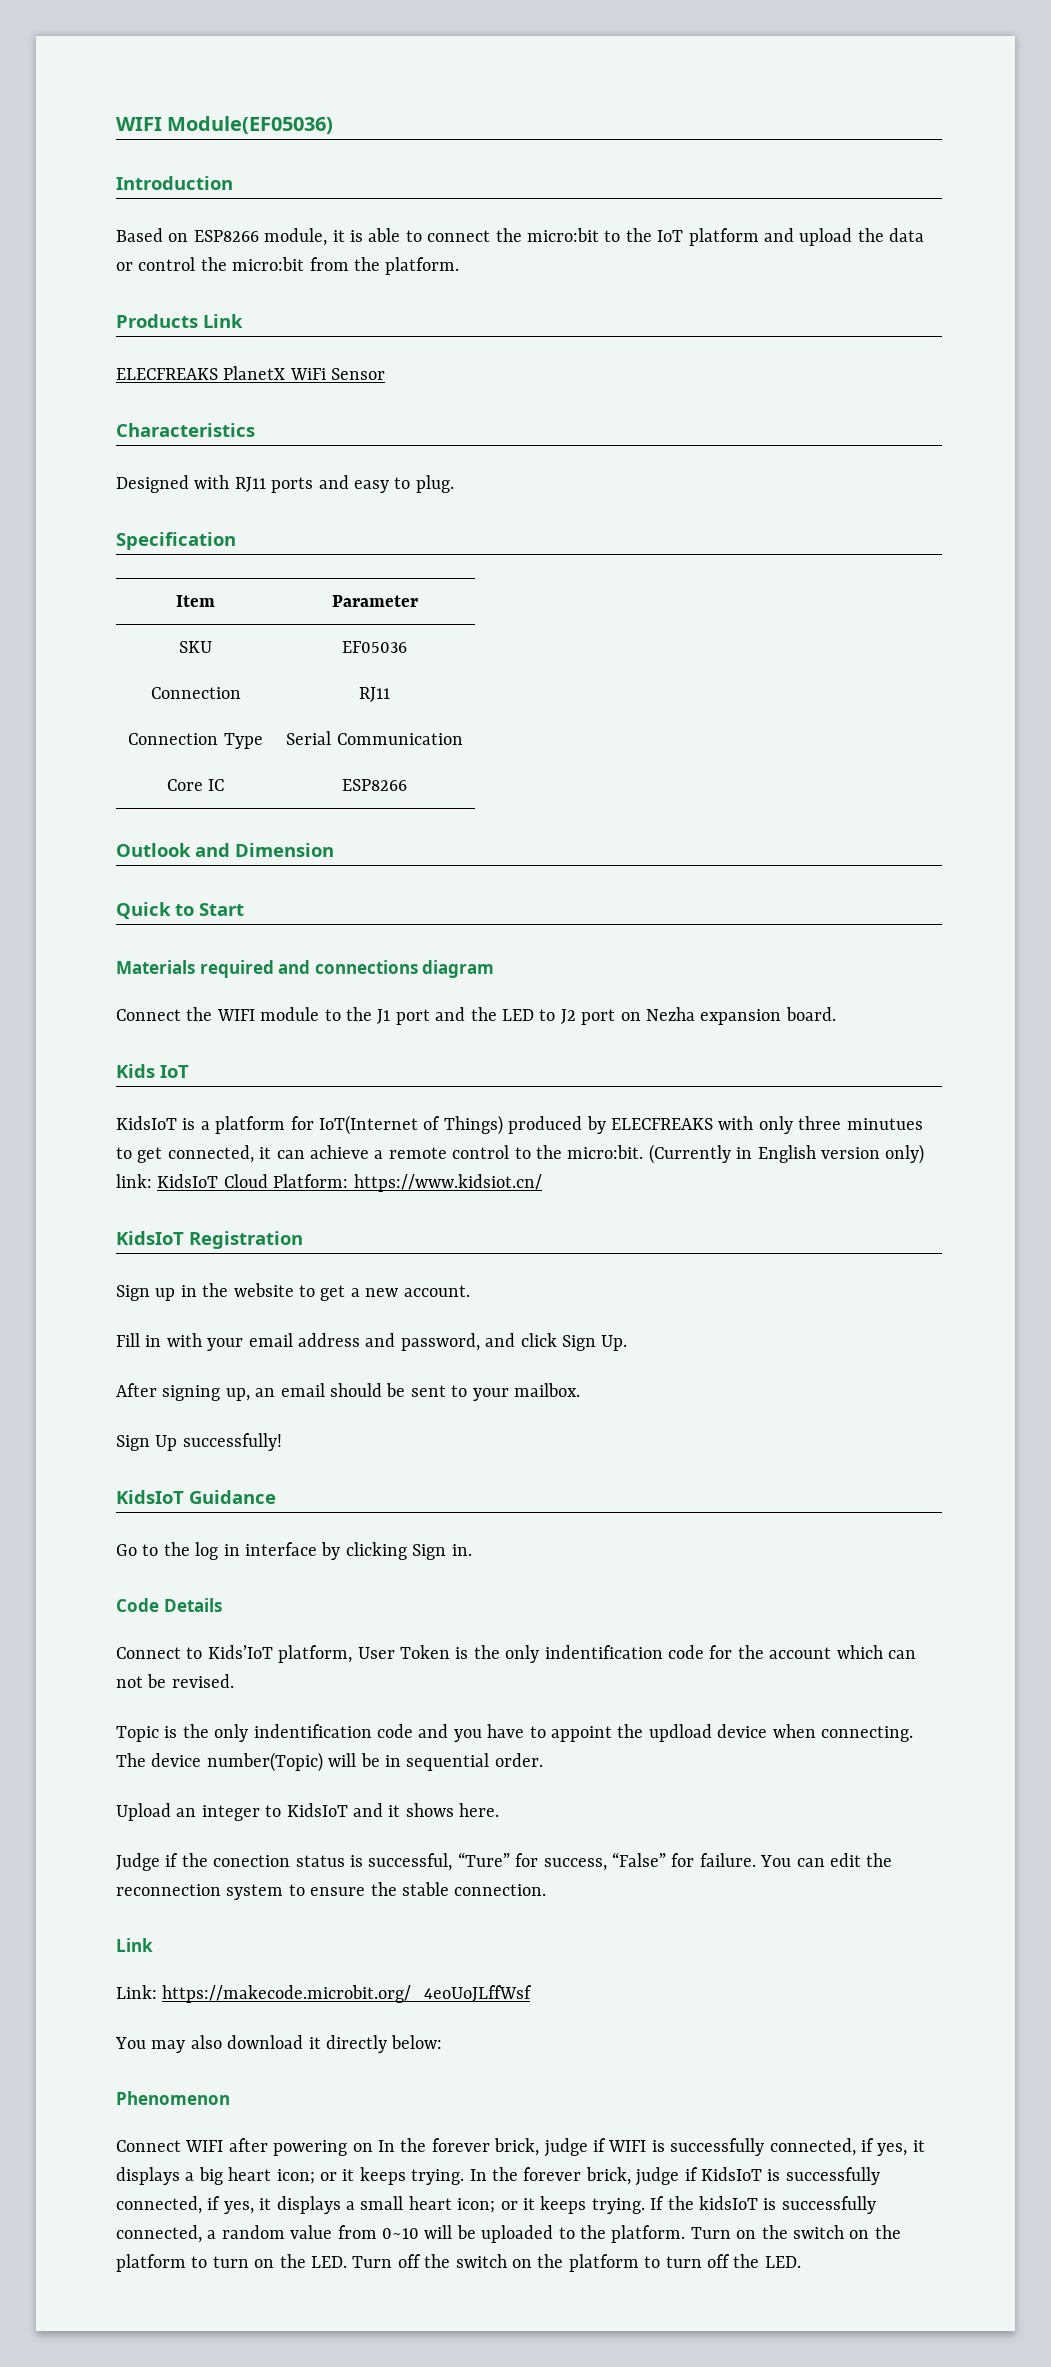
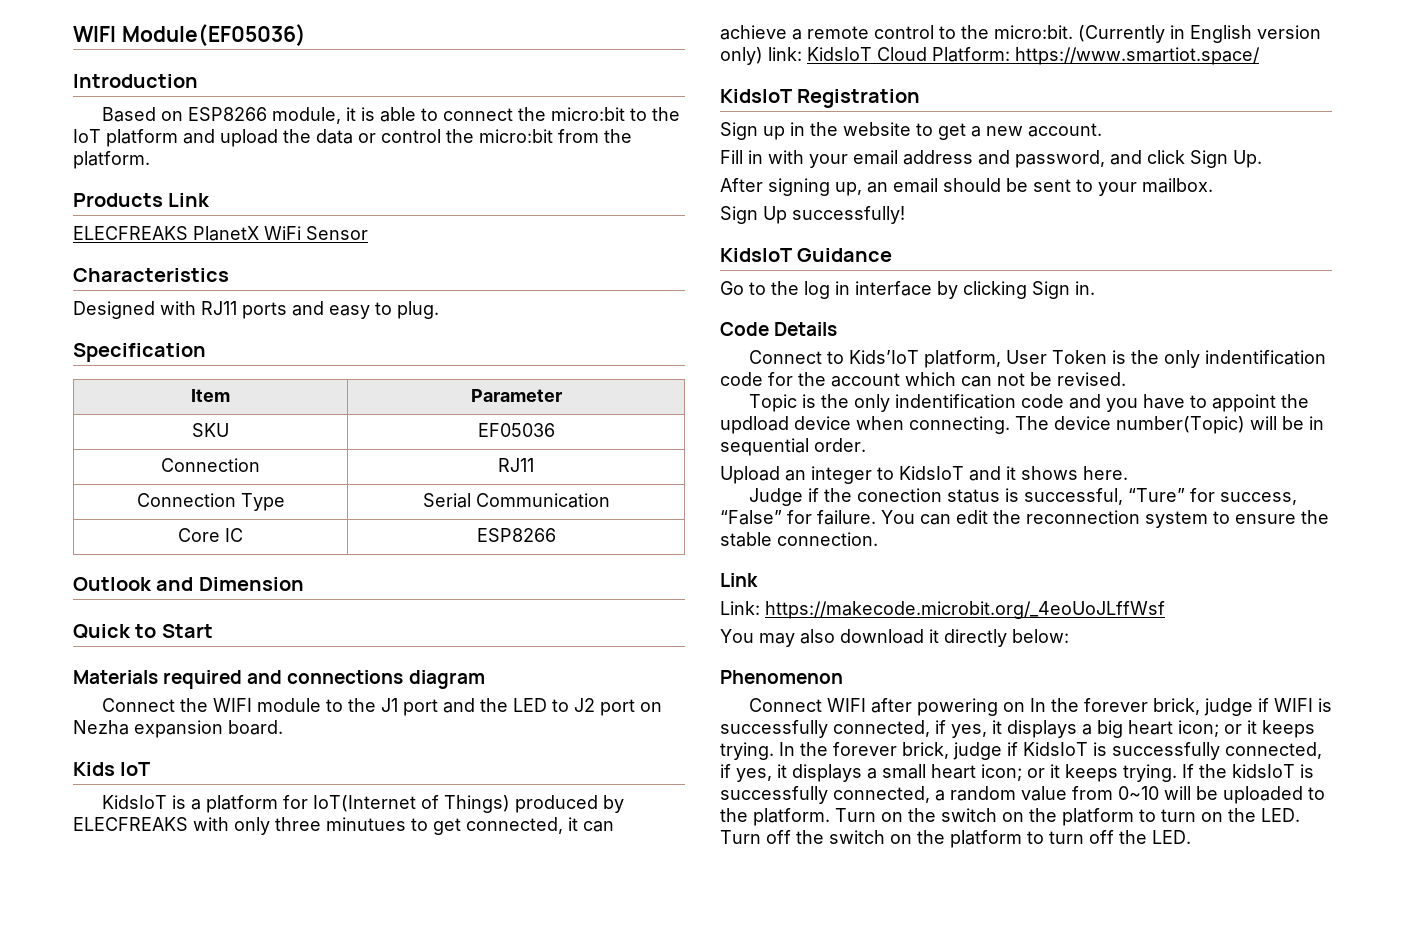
[353,1174,542,1192] https://www.kidsiot.cn/ -> [1015,47,1260,65] https://www.smartiot.space/

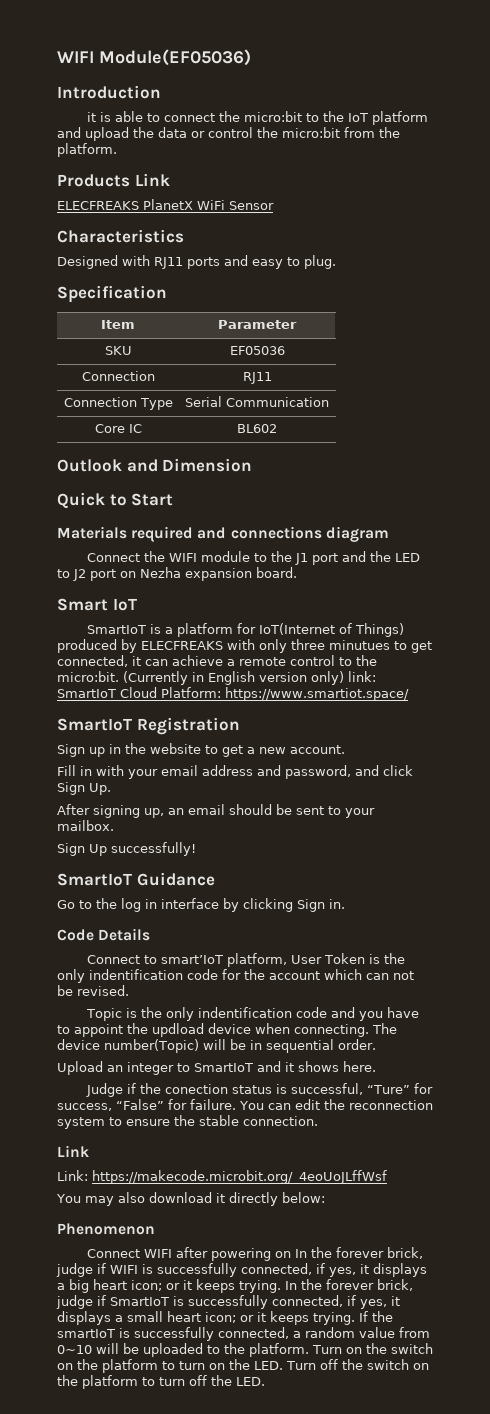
[101,107,341,124] Based on ESP8266 module, -> (161, 92) none
[476,528,556,542] ESP8266 -> [237,424,277,433] BL602
[73,762,115,776] Kids -> [57,598,108,611] Smart
[101,795,167,809] KidsIoT -> [87,625,147,634] SmartIoT
[807,47,872,61] KidsIoT -> [57,689,116,698] SmartIoT
[720,89,792,103] KidsIoT -> [57,718,132,731] SmartIoT
[720,248,792,262] KidsIoT -> [57,873,132,886] SmartIoT
[848,350,919,364] Kids’IoT -> [161,955,224,964] smart’IoT
[899,466,964,480] KidsIoT -> [194,1063,253,1072] SmartIoT
[1023,742,1088,756] KidsIoT -> [110,1297,169,1306] SmartIoT
[1232,764,1295,778] kidsIoT -> [57,1329,115,1338] smartIoT

